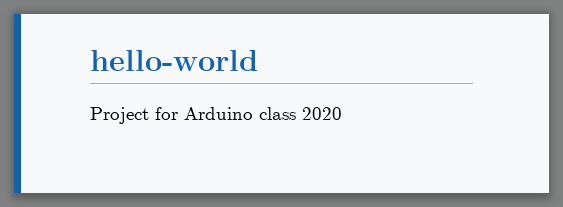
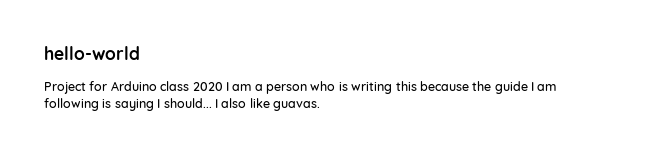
(342, 113) none -> [225,81,557,94] [44,98,320,111] I am a person who is writing this because the guide I am following is saying I should... I also like guavas.

